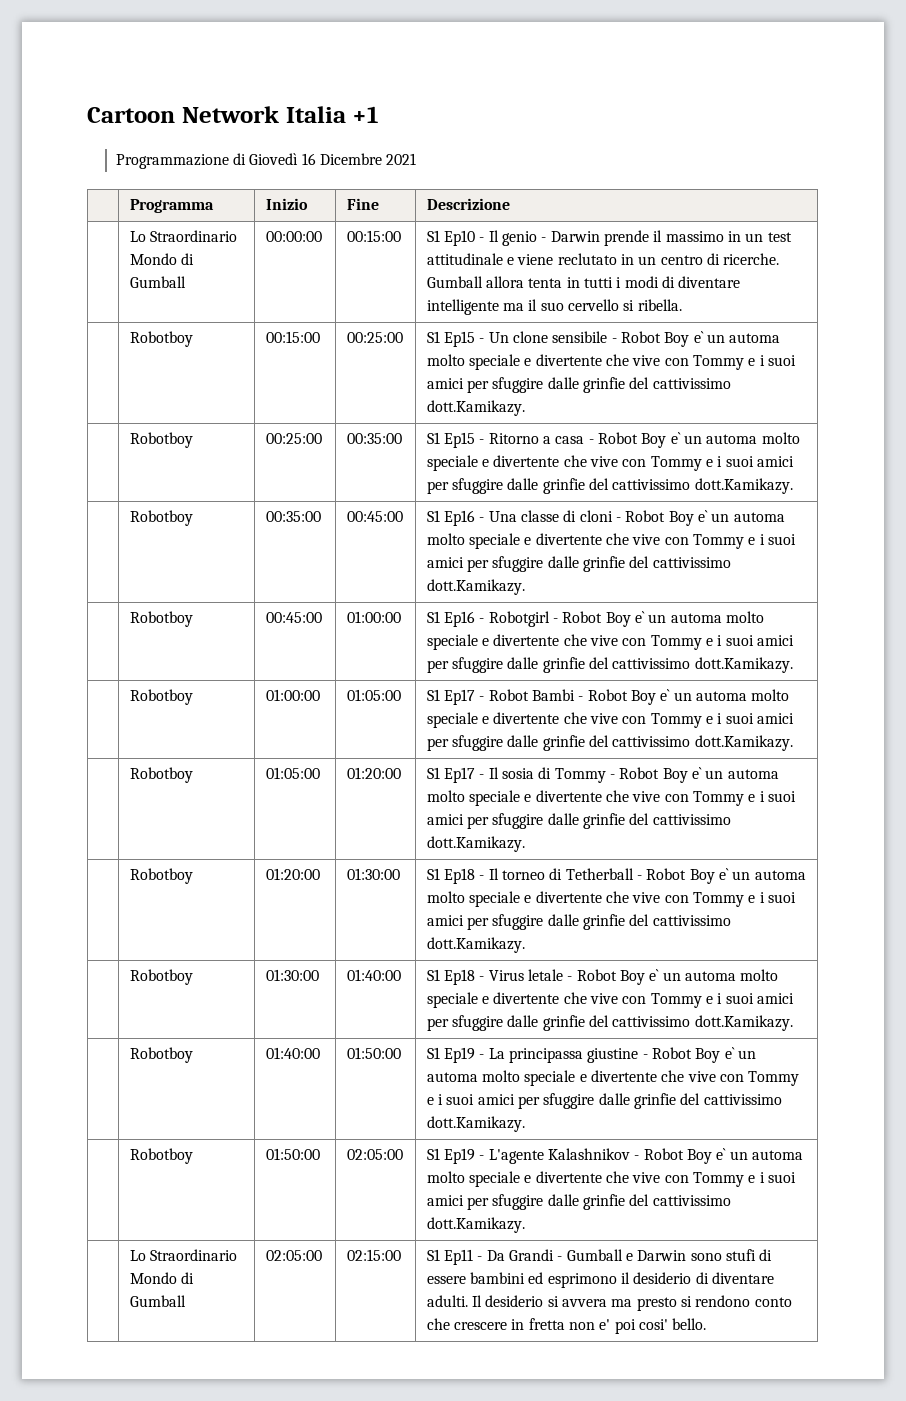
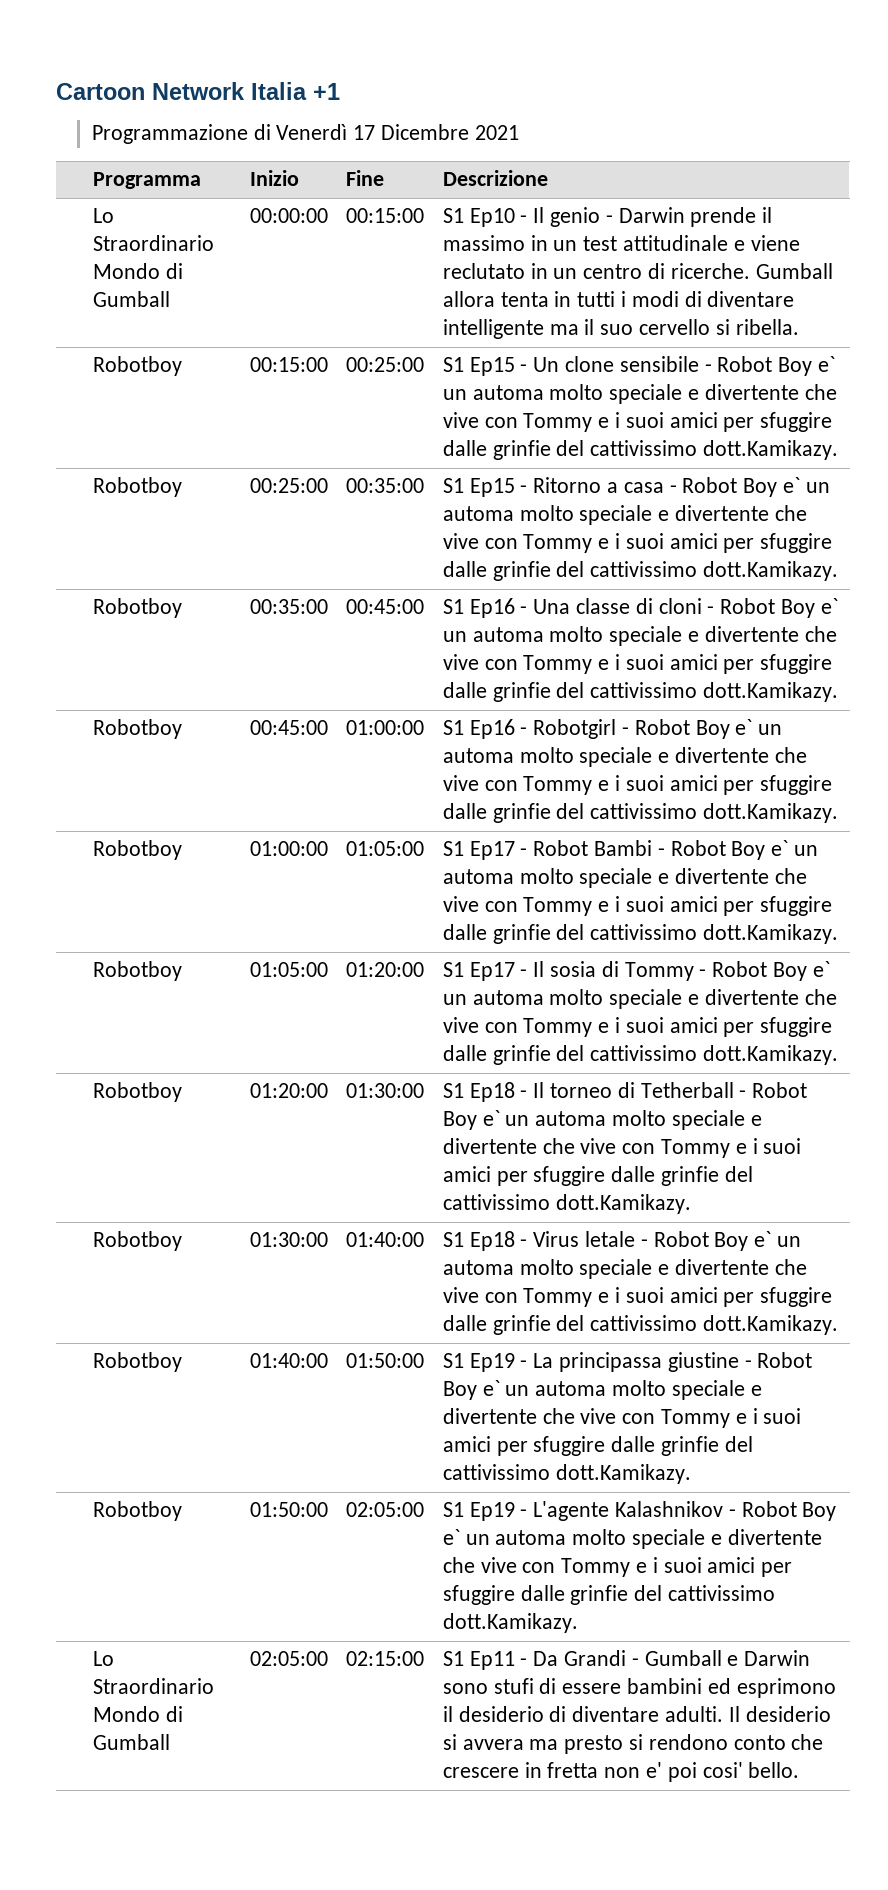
[249,153,316,165] Giovedì 16 -> [276,124,376,140] Venerdì 17

